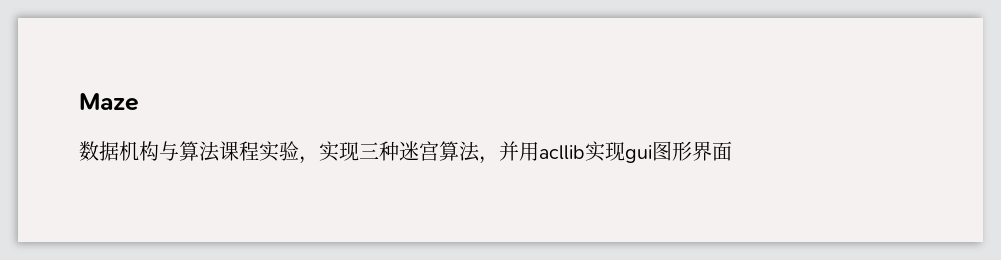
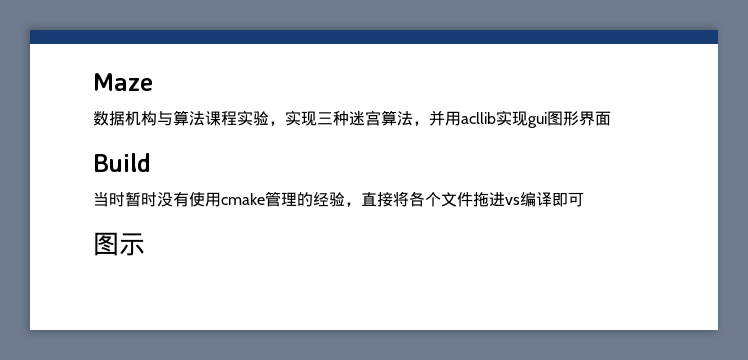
(732, 151) none -> [93,153,151,172] [93,191,584,207] [93,232,145,256] // Build // 当时暂时没有使用cmake管理的经验，直接将各个文件拖进vs编译即可 // 图示

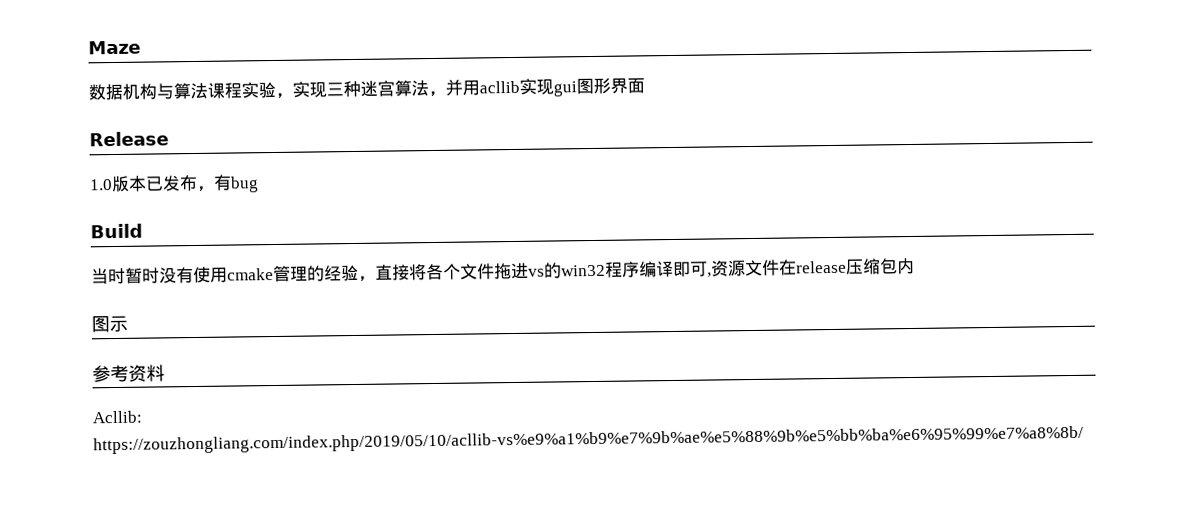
(611, 118) none -> [89,131,169,147] [89,174,259,193] // Release // 1.0版本已发布，有bug
(520, 201) none -> [544,261,640,279] 的win32程序
[93,232,145,256] // 图示 -> [707,257,915,278] [91,315,128,333] [92,364,165,383] [92,410,143,424] [93,425,1084,455] ,资源文件在release压缩包内 // 图示 // 参考资料 // Acllib: https://zouzhongliang.com/index.php/2019/05/10/acllib-vs%e9%a1%b9%e7%9b%ae%e5%88%9b%e5%bb%ba%e6%95%99%e7%a8%8b/

